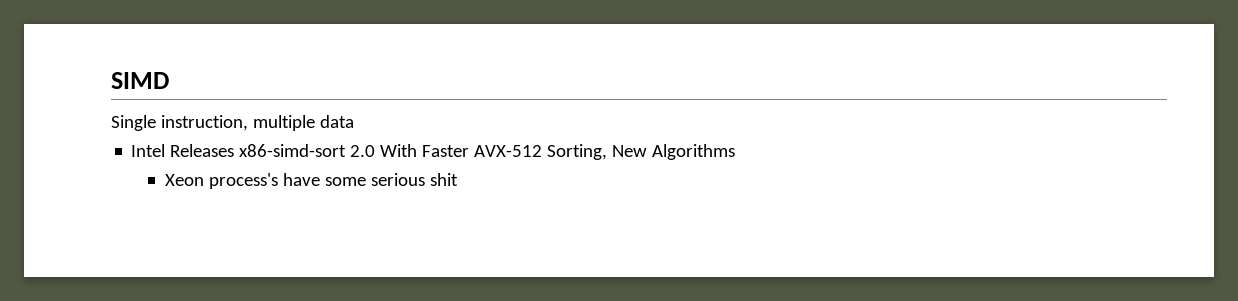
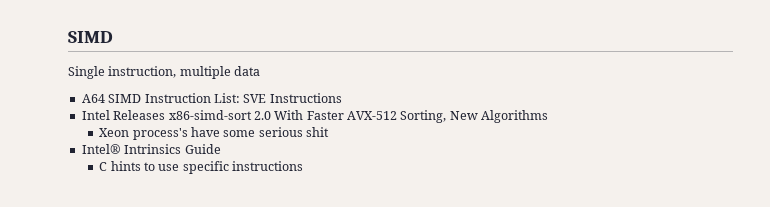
(354, 121) none -> [81,93,342,103] // A64 SIMD Instruction List: SVE Instructions
(459, 179) none -> [81,144,221,154] [99,161,304,174] // Intel® Intrinsics Guide // C hints to use specific instructions

